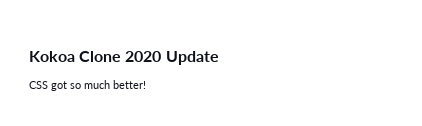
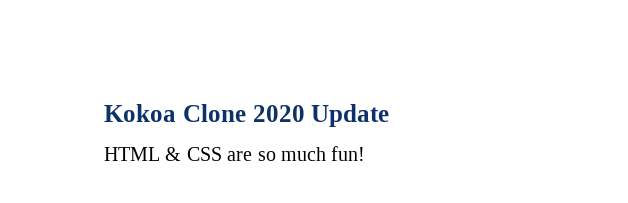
[29,81,67,91] CSS got -> [104,147,253,161] HTML & CSS are
[113,80,146,89] better! -> [331,146,366,161] fun!

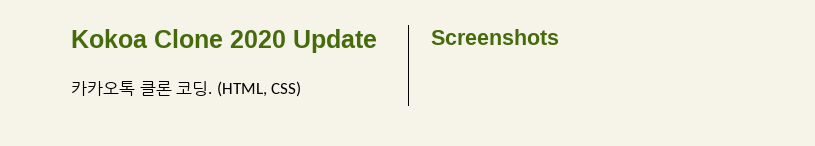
[104,146,366,161] HTML & CSS are so much fun! -> [71,81,302,97] [431,29,559,45] 카카오톡 클론 코딩. (HTML, CSS) // Screenshots

